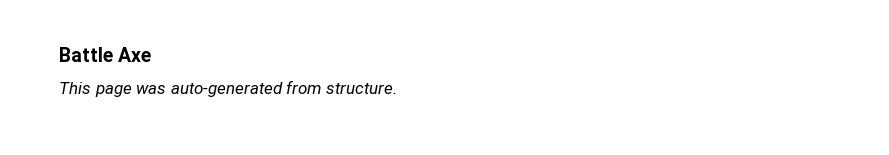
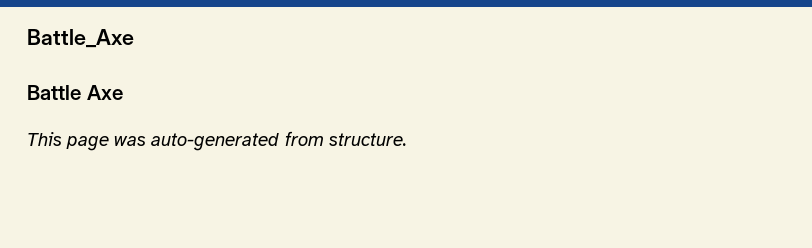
(59, 54) none -> [27,29,134,48] Battle_Axe //

